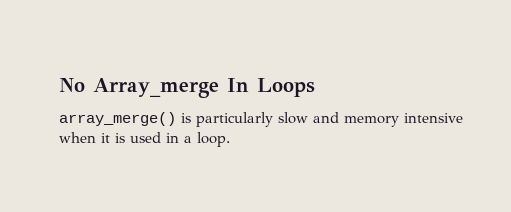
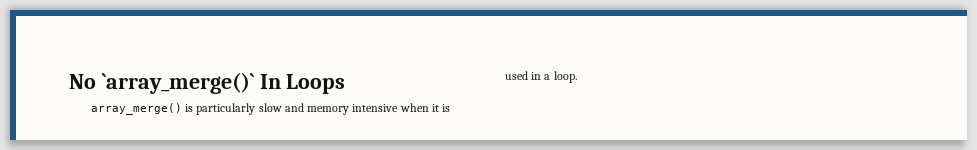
[93,78,219,98] Array_merge -> [101,72,255,94] `array_merge()`

